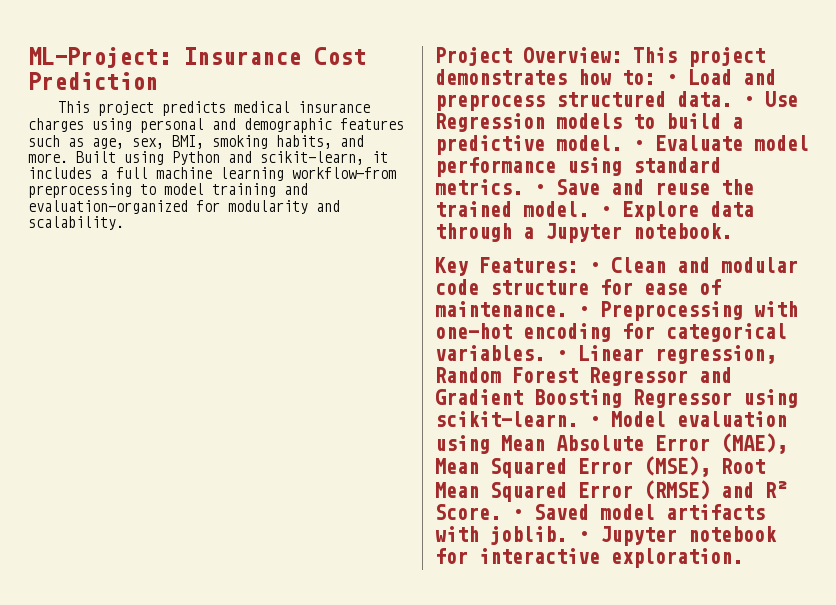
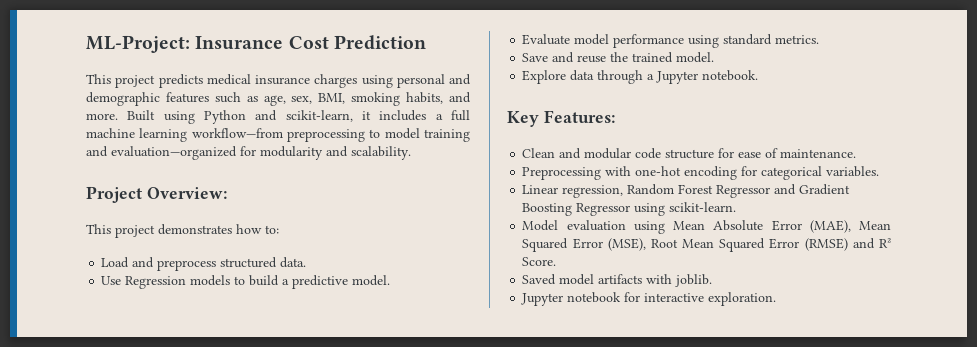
(622, 55) none -> (227, 193) //
[666,74,677,85] • -> (279, 229) //
[743,96,754,107] • -> (307, 262) //
[633,140,644,151] • -> (391, 280) //
[534,184,545,195] • -> (820, 39) //
[600,206,611,217] • -> (715, 57) //
[589,262,600,273] • -> (615, 116) //
[578,306,589,317] • -> (857, 153) //
[556,350,567,361] • -> (880, 171) //
[589,416,600,427] • -> (737, 207) //
[512,509,523,520] • -> (557, 261) //
[578,531,589,542] • -> (713, 280) //

